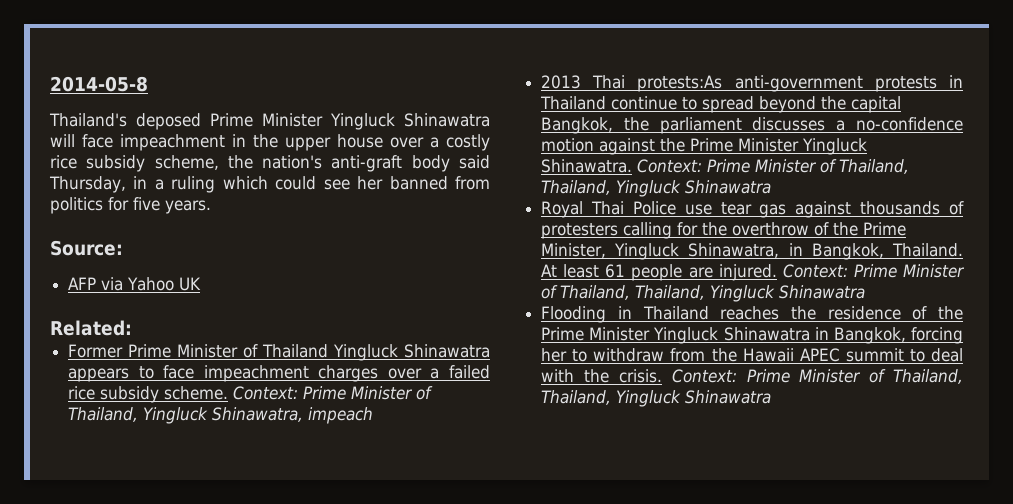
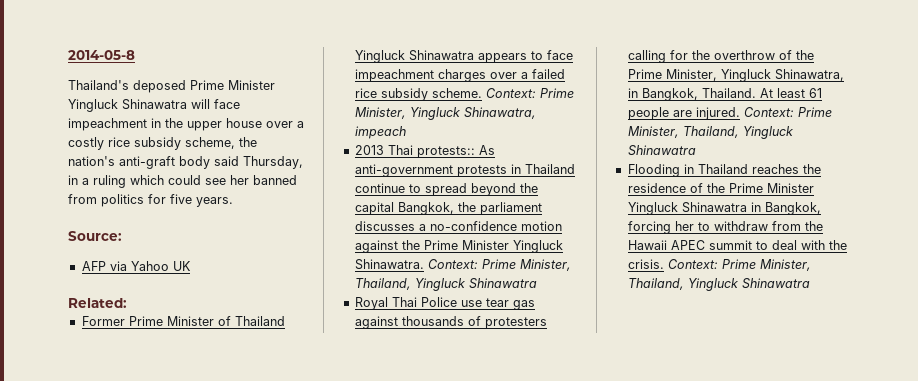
[351,386,434,400] [68,407,139,422] Minister of Thailand, -> [354,107,406,119] Minister,
[637,75,723,92] protests:As -> [416,145,495,158] protests:: As
[755,159,910,174] Minister of Thailand, -> [519,259,571,271] Minister,
[903,264,965,278] [541,285,631,300] Minister of Thailand, -> [627,126,679,138] Minister,
[799,369,963,384] Minister of Thailand, -> [759,259,811,271] Minister,

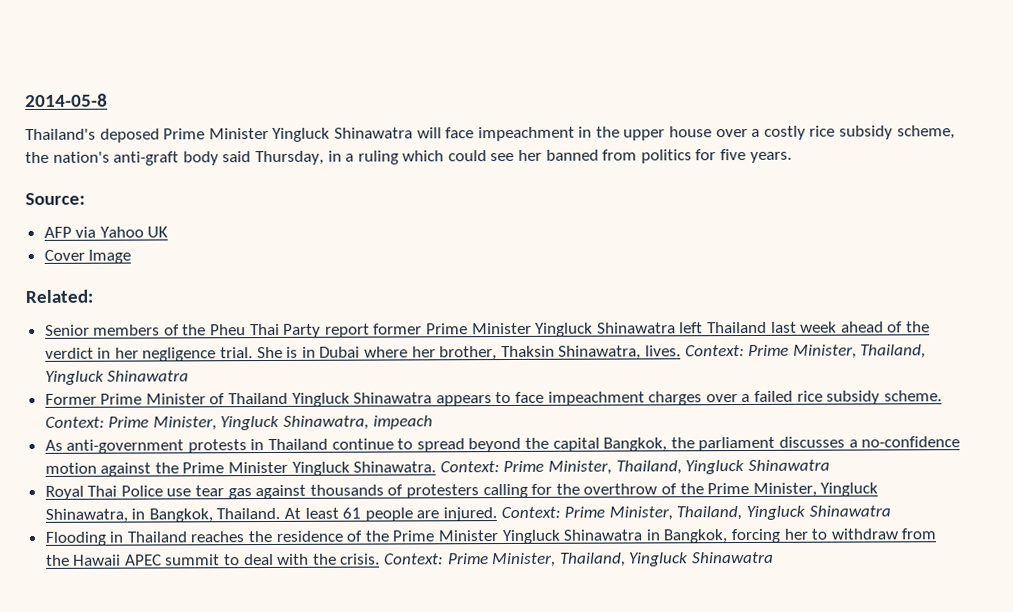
(191, 266) none -> [43,249,132,264] // Cover Image
(127, 303) none -> [44,321,930,338] [44,344,927,362] [44,370,190,385] // Senior members of the Pheu Thai Party report former Prime Minister Yingluck Shinawatra left Thailand last week ahead of the verdict in her negligence trial. She is in Dubai where her brother, Thaksin Shinawatra, lives. Context: Prime Minister, Thailand, Yingluck Shinawatra
[354,145,475,158] 2013 Thai protests:: -> (433, 422) none

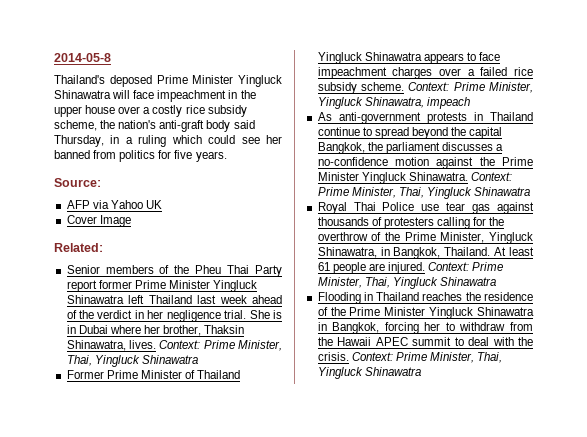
[860,344,927,359] Thailand, -> [66,355,92,366] Thai,
[615,460,682,475] Thailand, -> [398,187,424,198] Thai,
[676,506,743,521] Thailand, -> [364,277,390,288] Thai,
[559,552,626,567] Thailand, -> [477,352,503,363] Thai,

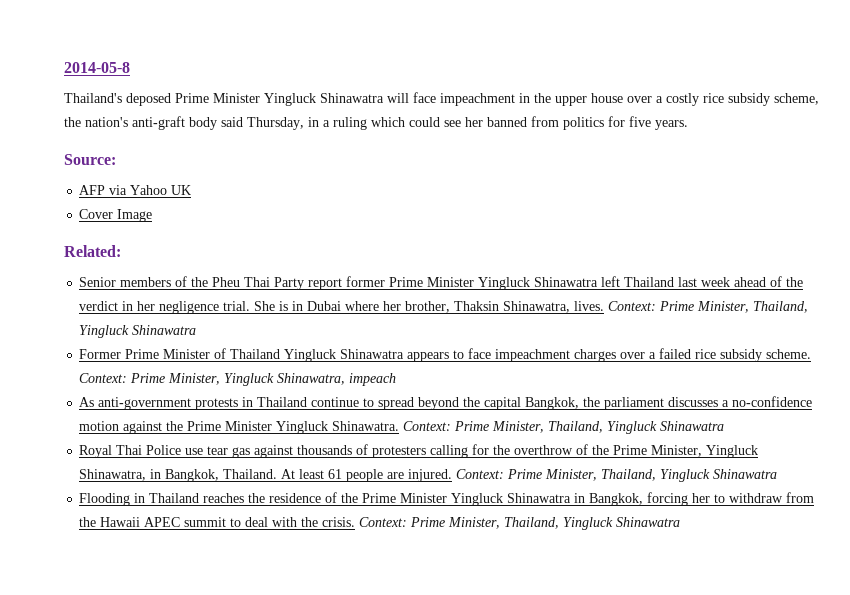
[66,355,92,366] Thai, -> [753,301,809,313] Thailand,
[398,187,424,198] Thai, -> [548,421,604,433] Thailand,
[364,277,390,288] Thai, -> [601,469,657,481] Thailand,
[477,352,503,363] Thai, -> [504,517,560,529] Thailand,

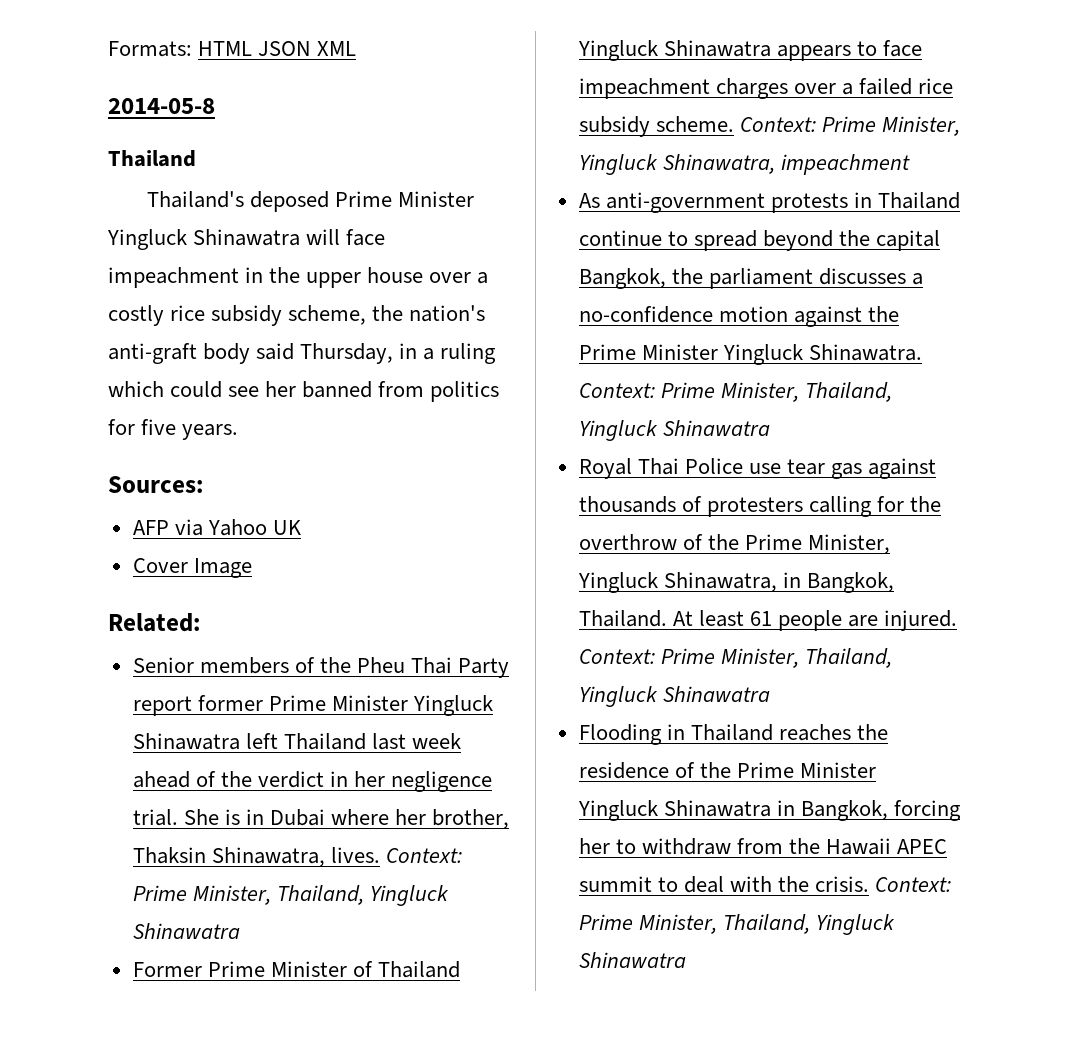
(64, 67) none -> [108,41,357,57] Formats: HTML JSON XML //
(130, 67) none -> [108,150,196,167] // Thailand
[64,154,116,165] Source: -> [108,476,204,493] Sources:
[349,373,397,386] impeach -> [780,154,910,175] impeachment

